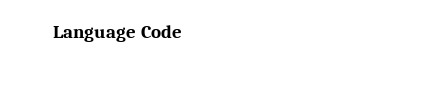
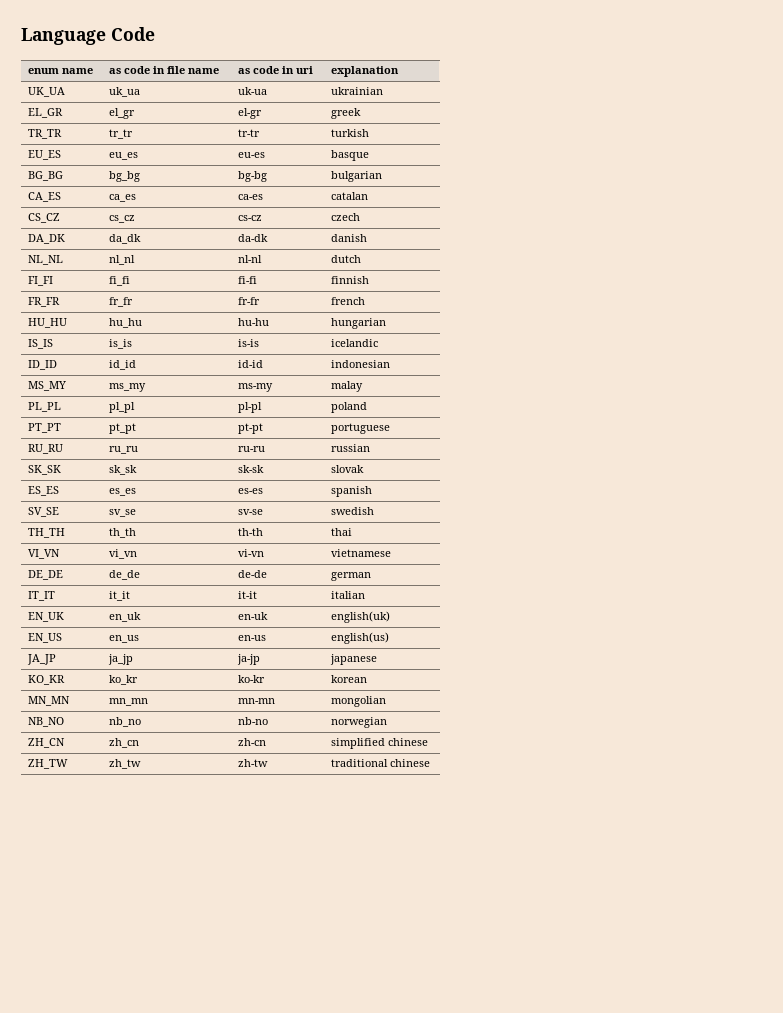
(182, 31) none -> [28,68,94,74] [109,66,220,74] [238,66,314,74] [331,66,400,77] [28,87,66,97] [109,87,141,97] [238,87,268,95] [331,87,384,95] [28,108,64,118] [109,108,136,119] [238,108,263,119] [331,108,362,119] [28,129,63,139] [109,129,134,139] [238,129,261,137] [331,129,370,137] [28,150,62,160] [109,152,139,160] [238,152,266,158] [331,150,370,161] [28,171,64,181] [109,171,141,182] [238,171,268,182] [331,171,383,182] [28,192,62,202] [109,194,137,202] [238,194,264,200] [331,192,369,200] [28,213,61,223] [109,215,136,223] [238,215,263,221] [331,213,361,221] [28,234,66,244] [109,234,142,244] [238,234,269,242] [331,234,368,242] [28,255,64,265] [109,255,136,265] [238,255,263,263] [331,255,362,263] [28,276,54,286] [109,276,131,286] [238,276,258,284] [331,276,370,284] [28,297,61,307] [109,297,134,307] [238,297,261,305] [331,297,366,305] [28,318,68,328] [109,318,143,328] [238,318,270,326] [331,318,387,329] [28,339,54,349] [109,339,133,349] [238,339,260,347] [331,339,379,347] [28,360,58,370] [109,360,137,370] [238,360,264,368] [331,360,391,368] [28,381,67,391] [109,383,147,392] [238,383,274,392] [331,381,364,392] [28,402,62,412] [109,402,136,413] [238,402,263,413] [331,402,368,413] [28,423,62,433] [109,423,137,434] [238,423,264,434] [331,423,391,434] [28,444,64,454] [109,446,139,454] [238,446,266,452] [331,444,371,452] [28,465,62,475] [109,465,138,475] [238,465,265,473] [331,465,365,473] [28,486,60,496] [109,488,137,496] [238,488,264,494] [331,486,373,497] [28,507,60,517] [109,509,137,517] [238,509,264,515] [331,507,375,515] [28,528,66,538] [109,528,137,538] [238,528,264,536] [331,528,353,536] [28,549,61,559] [109,549,138,559] [238,549,265,557] [331,549,392,557] [28,570,64,580] [109,570,141,580] [238,570,268,578] [331,572,372,581] [28,591,56,601] [109,591,131,601] [238,591,258,599] [331,591,366,599] [28,612,65,622] [109,612,142,622] [238,612,269,620] [331,611,391,623] [28,633,63,643] [109,635,140,643] [238,635,267,641] [331,632,390,644] [27,654,57,665] [108,654,134,665] [237,654,261,665] [330,654,378,665] [28,675,66,685] [109,675,139,685] [238,675,266,683] [331,675,368,683] [28,696,71,706] [109,698,149,706] [238,698,276,704] [331,696,387,707] [28,717,65,727] [109,717,142,727] [238,717,269,725] [331,717,388,728] [28,738,66,748] [109,738,140,748] [238,738,267,746] [331,738,429,749] [28,759,69,769] [109,759,142,769] [238,759,269,767] [331,759,431,767] // enum name | as code in file name | as code in uri | explanation // UK_UA | uk_ua | uk-ua | ukrainian // EL_GR | el_gr | el-gr | greek // TR_TR | tr_tr | tr-tr | turkish // EU_ES | eu_es | eu-es | basque // BG_BG | bg_bg | bg-bg | bulgarian // CA_ES | ca_es | ca-es | catalan // CS_CZ | cs_cz | cs-cz | czech // DA_DK | da_dk | da-dk | danish // NL_NL | nl_nl | nl-nl | dutch // FI_FI | fi_fi | fi-fi | finnish // FR_FR | fr_fr | fr-fr | french // HU_HU | hu_hu | hu-hu | hungarian // IS_IS | is_is | is-is | icelandic // ID_ID | id_id | id-id | indonesian // MS_MY | ms_my | ms-my | malay // PL_PL | pl_pl | pl-pl | poland // PT_PT | pt_pt | pt-pt | portuguese // RU_RU | ru_ru | ru-ru | russian // SK_SK | sk_sk | sk-sk | slovak // ES_ES | es_es | es-es | spanish // SV_SE | sv_se | sv-se | swedish // TH_TH | th_th | th-th | thai // VI_VN | vi_vn | vi-vn | vietnamese // DE_DE | de_de | de-de | german // IT_IT | it_it | it-it | italian // EN_UK | en_uk | en-uk | english(uk) // EN_US | en_us | en-us | english(us) // JA_JP | ja_jp | ja-jp | japanese // KO_KR | ko_kr | ko-kr | korean // MN_MN | mn_mn | mn-mn | mongolian // NB_NO | nb_no | nb-no | norwegian // ZH_CN | zh_cn | zh-cn | simplified chinese // ZH_TW | zh_tw | zh-tw | traditional chinese

